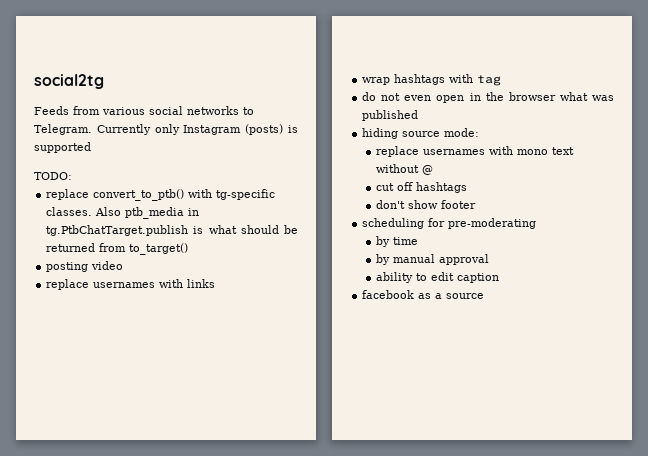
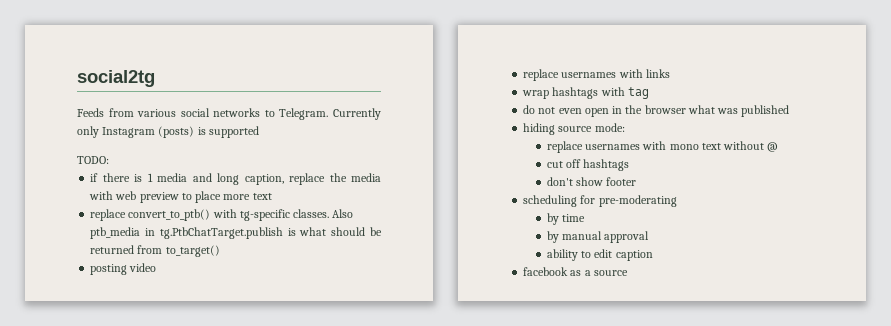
(72, 176) none -> [90,173,381,185] [89,191,272,203] // if there is 1 media and long caption, replace the media with web preview to place more text

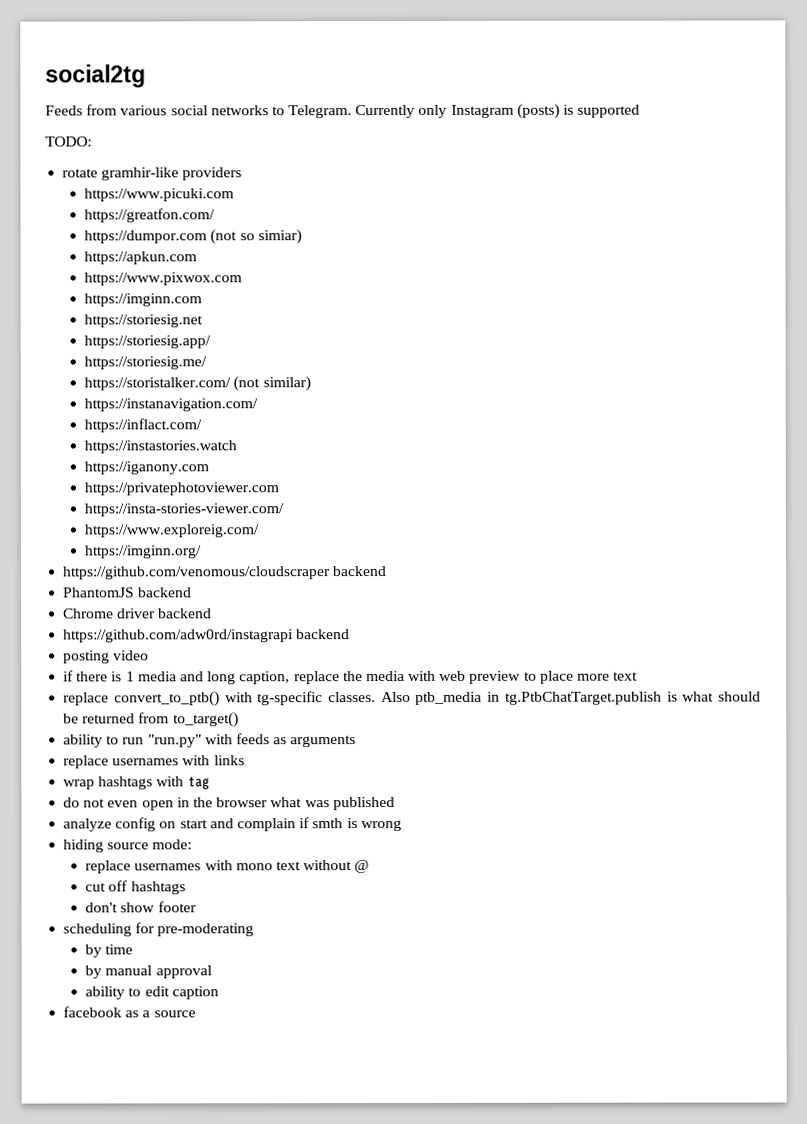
(109, 160) none -> [62,167,243,181] [84,188,235,202] [84,208,216,223] [84,229,302,245] [84,251,198,265] [84,272,243,286] [84,293,203,307] [84,314,204,328] [84,335,212,349] [84,356,208,370] [84,376,311,392] [84,398,259,412] [84,418,203,433] [84,440,238,454] [84,461,210,475] [84,482,280,496] [84,503,285,517] [84,524,260,538] [84,545,202,559] [63,566,388,580] [63,587,193,598] [63,608,213,619] [63,629,351,643] [63,650,150,664] // rotate gramhir-like providers // https://www.picuki.com // https://greatfon.com/ // https://dumpor.com (not so simiar) // https://apkun.com // https://www.pixwox.com // https://imginn.com // https://storiesig.net // https://storiesig.app/ // https://storiesig.me/ // https://storistalker.com/ (not similar) // https://instanavigation.com/ // https://inflact.com/ // https://instastories.watch // https://iganony.com // https://privatephotoviewer.com // https://insta-stories-viewer.com/ // https://www.exploreig.com/ // https://imginn.org/ // https://github.com/venomous/cloudscraper backend // PhantomJS backend // Chrome driver backend // https://github.com/adw0rd/instagrapi backend // posting video
[90,263,157,275] posting video -> [63,733,357,748] ability to run "run.py" with feeds as arguments
(790, 111) none -> [63,817,402,832] // analyze config on start and complain if smth is wrong

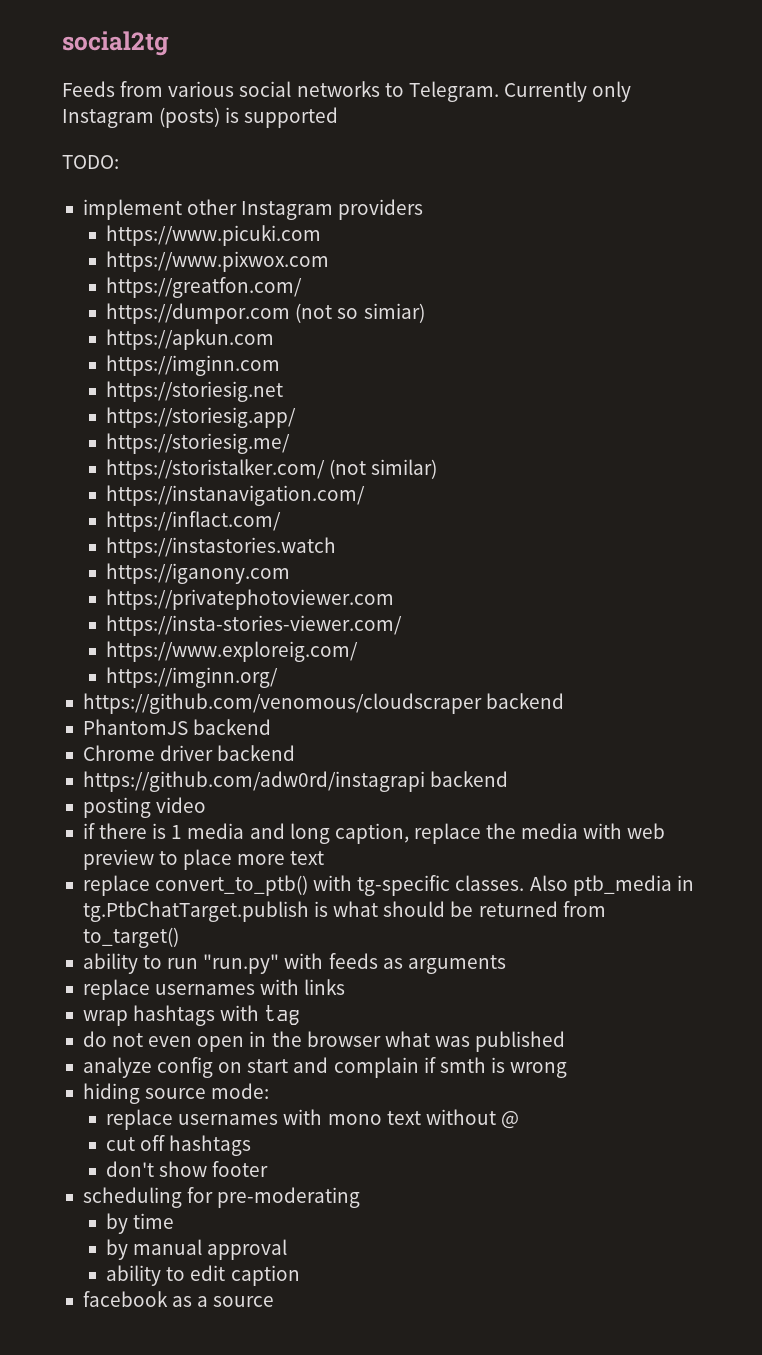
[62,167,180,181] rotate gramhir-like -> [82,199,334,220] implement other Instagram
(235, 195) none -> [106,251,330,272] // https://www.pixwox.com
[84,272,243,286] // https://www.pixwox.com -> (275, 339) none

